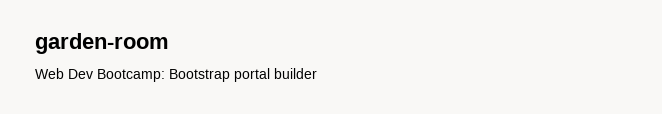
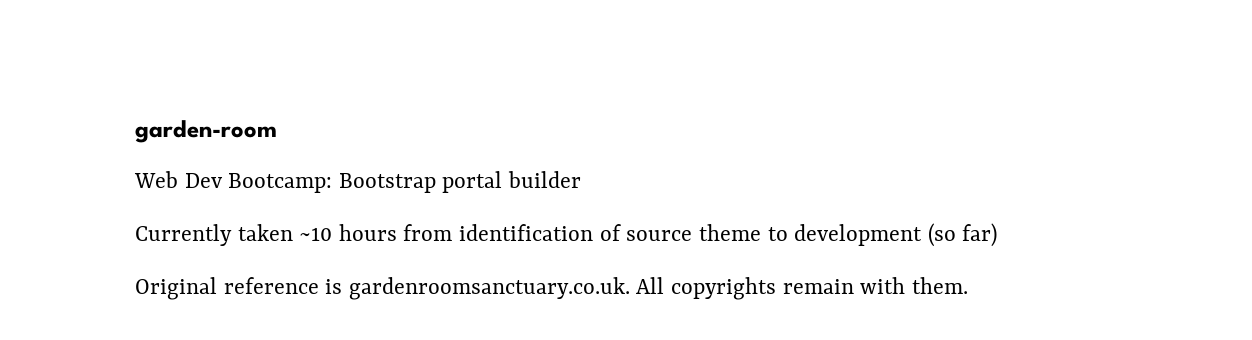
(317, 73) none -> [135,223,998,247] [135,277,968,300] // Currently taken ~10 hours from identification of source theme to development (so far) // Original reference is gardenroomsanctuary.co.uk. All copyrights remain with them.

